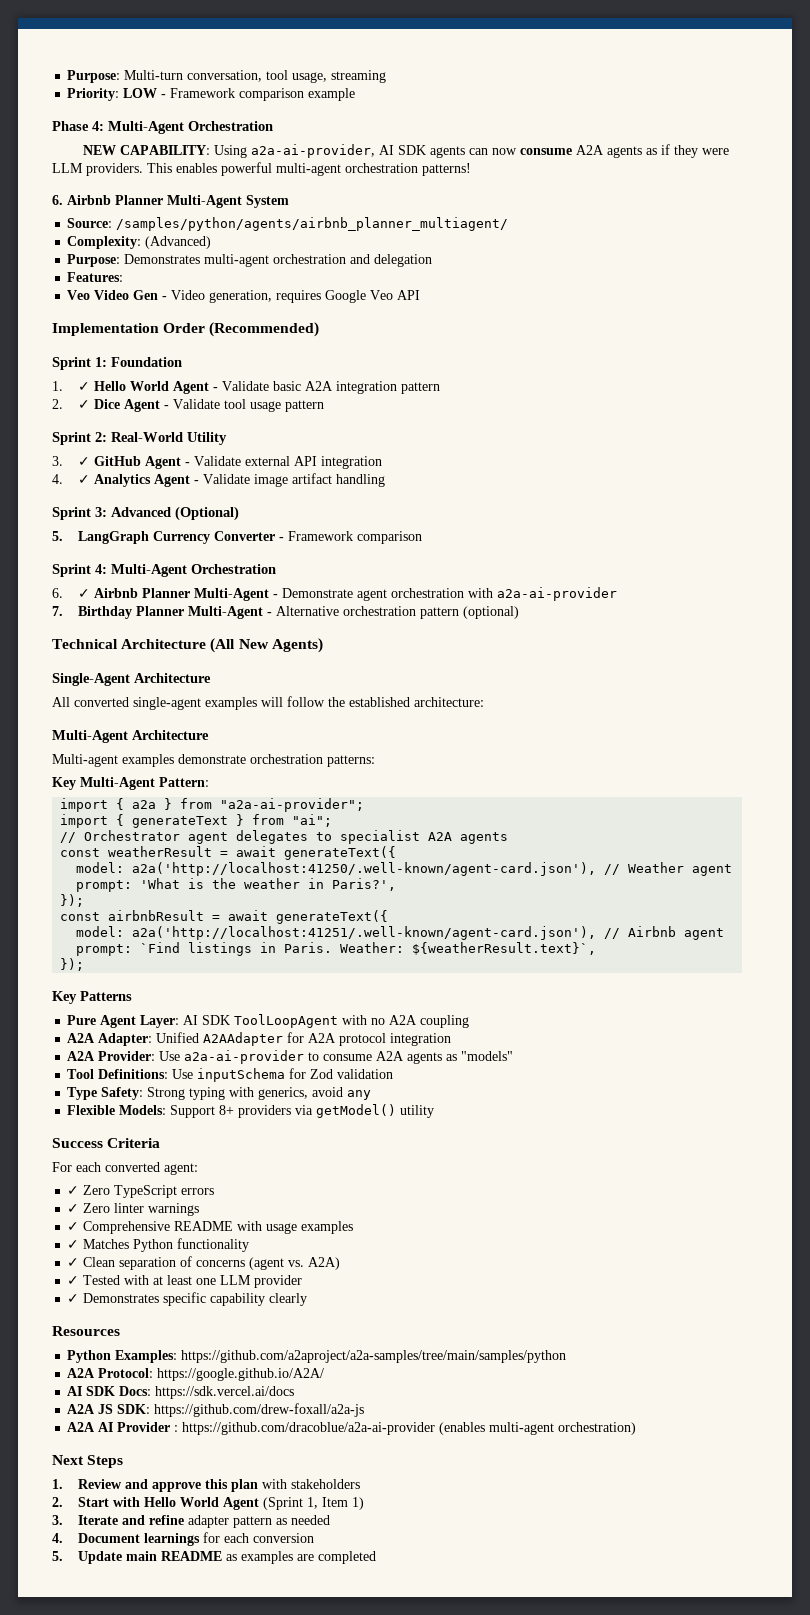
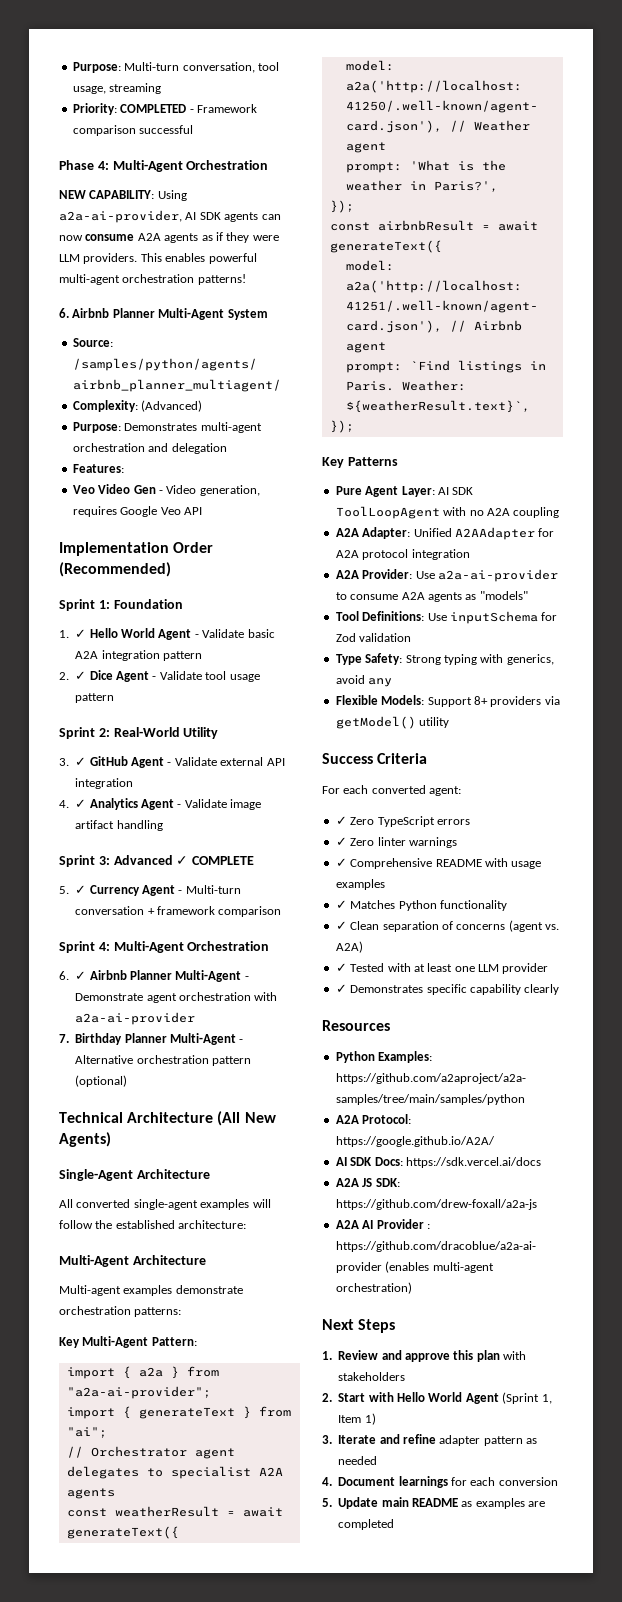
[123,88,356,101] LOW - Framework comparison example -> [120,104,257,113] [72,125,194,136] COMPLETED - Framework comparison successful
[175,506,239,521] [52,531,354,544] (Optional) // 5. LangGraph Currency Converter - Framework -> [176,856,255,865] [59,885,241,896] [75,906,215,915] ✓ COMPLETE // 5. ✓ Currency Agent - Multi-turn conversation + framework

